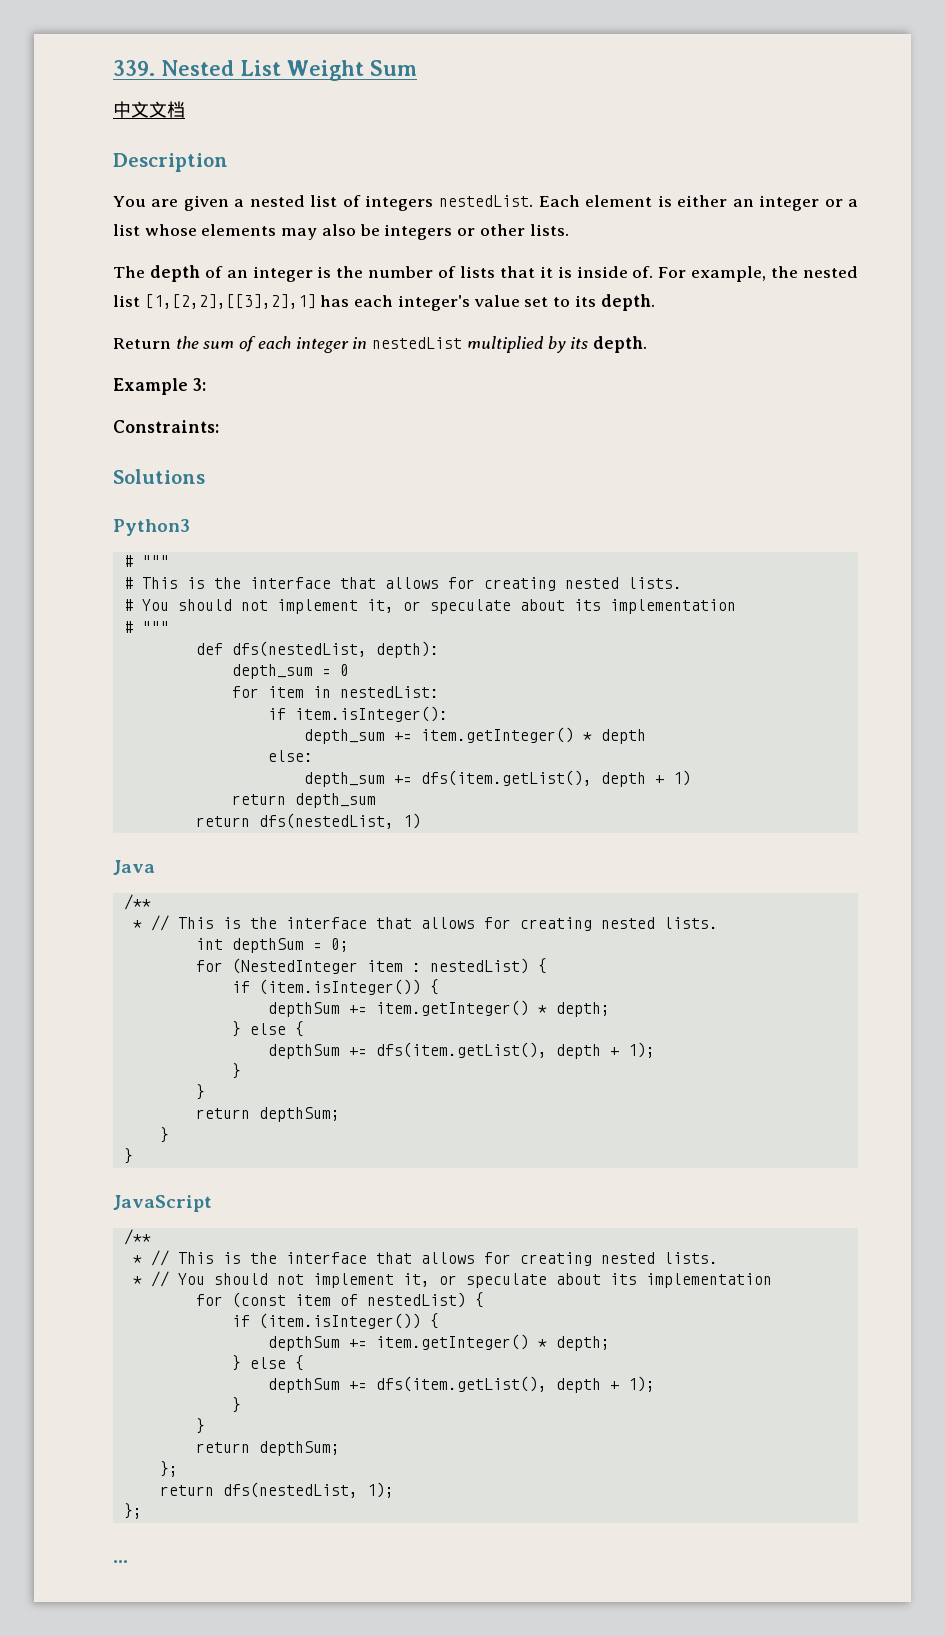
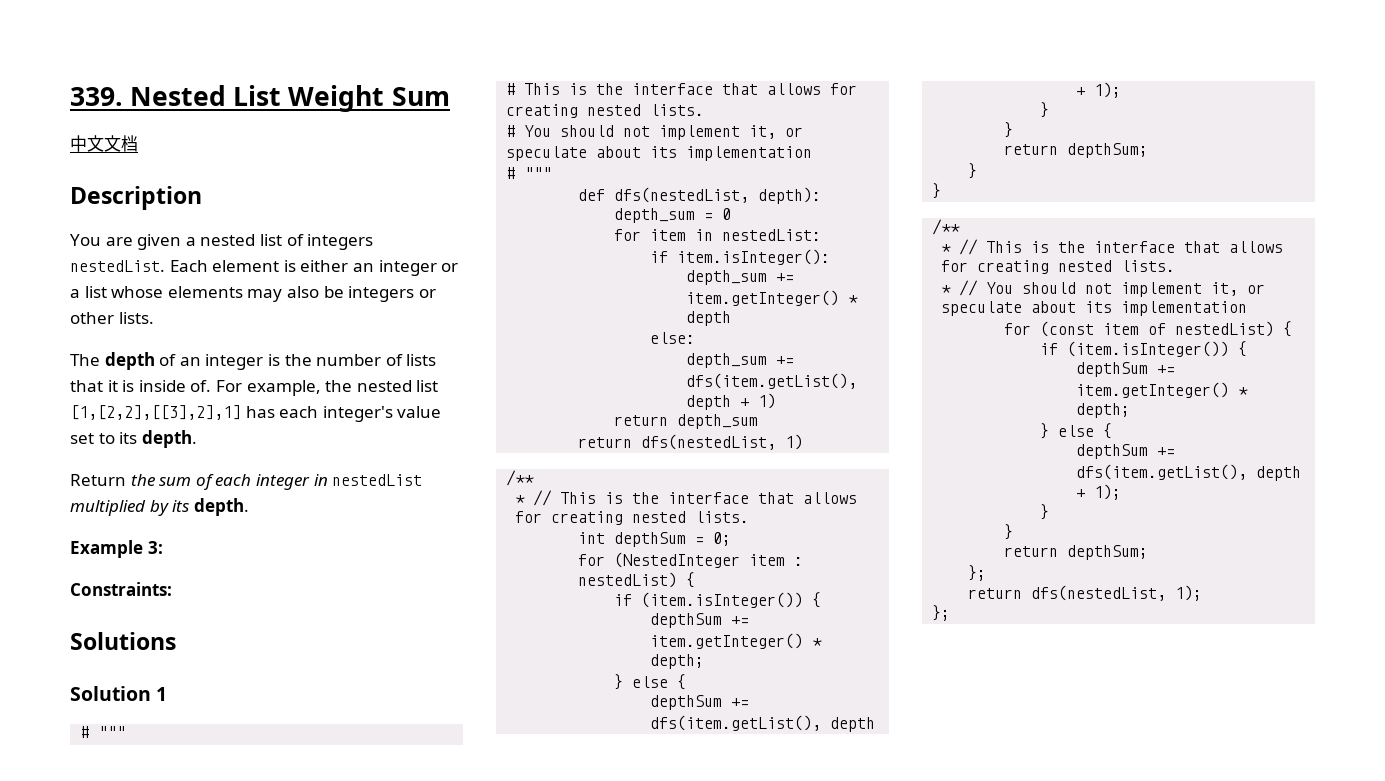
[113,519,190,536] Python3 -> [70,686,168,701] Solution 1
[113,860,155,875] // Java -> (804, 442) none
[113,1195,212,1212] // JavaScript -> (942, 191) none
[113,1560,128,1563] // ... -> (951, 613) none

